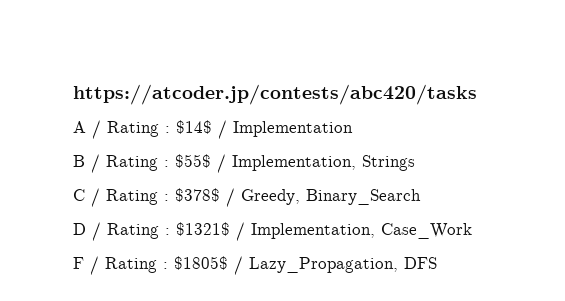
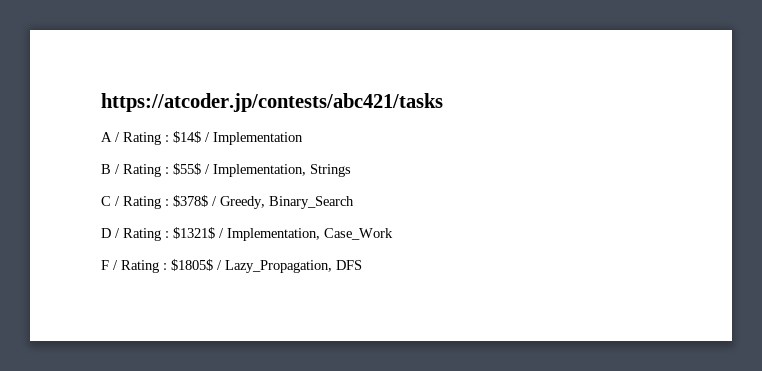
[73,84,477,105] https://atcoder.jp/contests/abc420/tasks -> [101,93,443,112] https://atcoder.jp/contests/abc421/tasks

